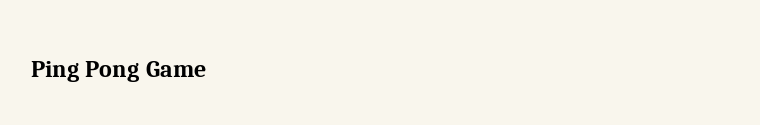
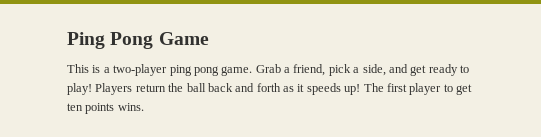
(206, 69) none -> [67,64,469,76] [67,83,472,95] [67,103,144,114] // This is a two-player ping pong game. Grab a friend, pick a side, and get ready to play! Players return the ball back and forth as it speeds up! The first player to get ten points wins.

